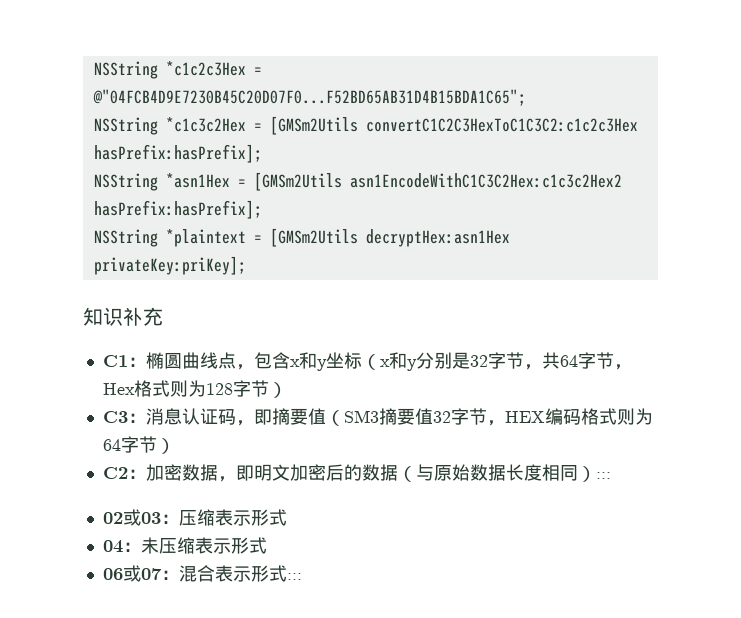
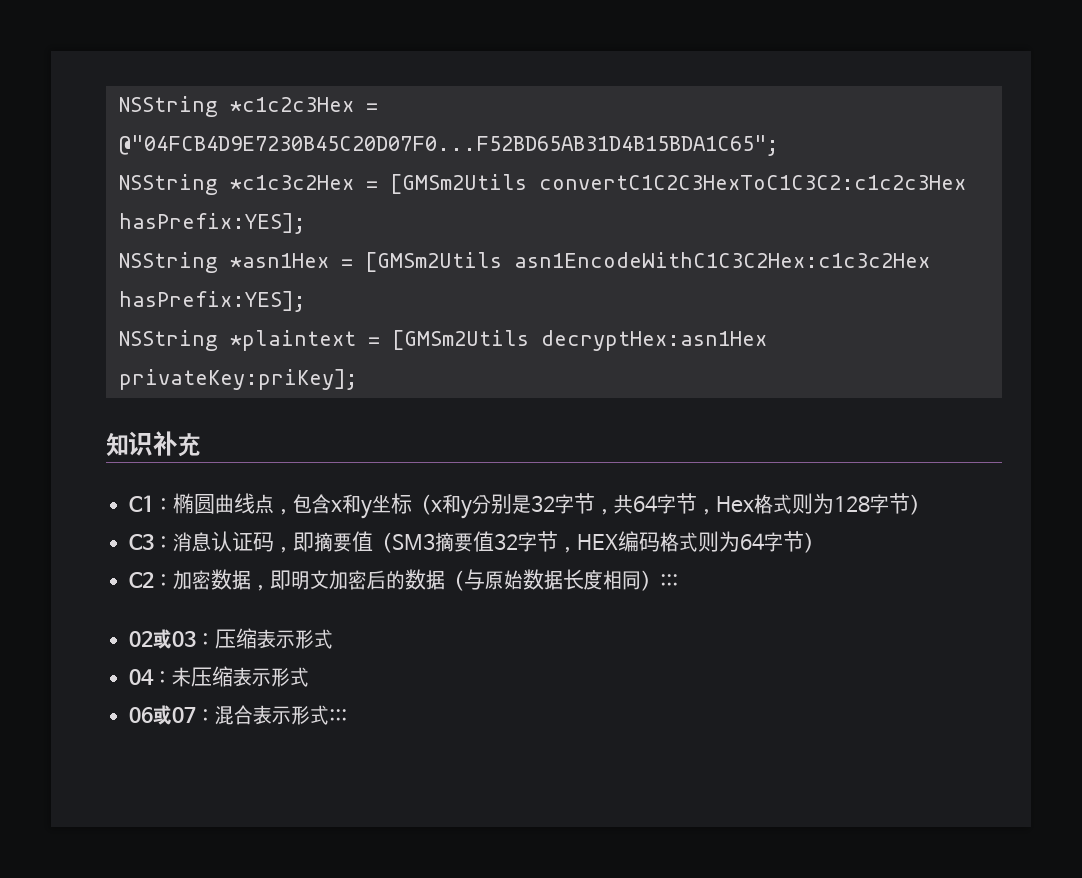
[93,144,262,163] hasPrefix:hasPrefix]; -> [118,213,306,234] hasPrefix:YES];
[349,173,622,188] [93,200,262,219] asn1EncodeWithC1C3C2Hex:c1c3c2Hex2 hasPrefix:hasPrefix]; -> [513,252,930,268] [118,291,306,312] asn1EncodeWithC1C3C2Hex:c1c3c2Hex hasPrefix:YES];

